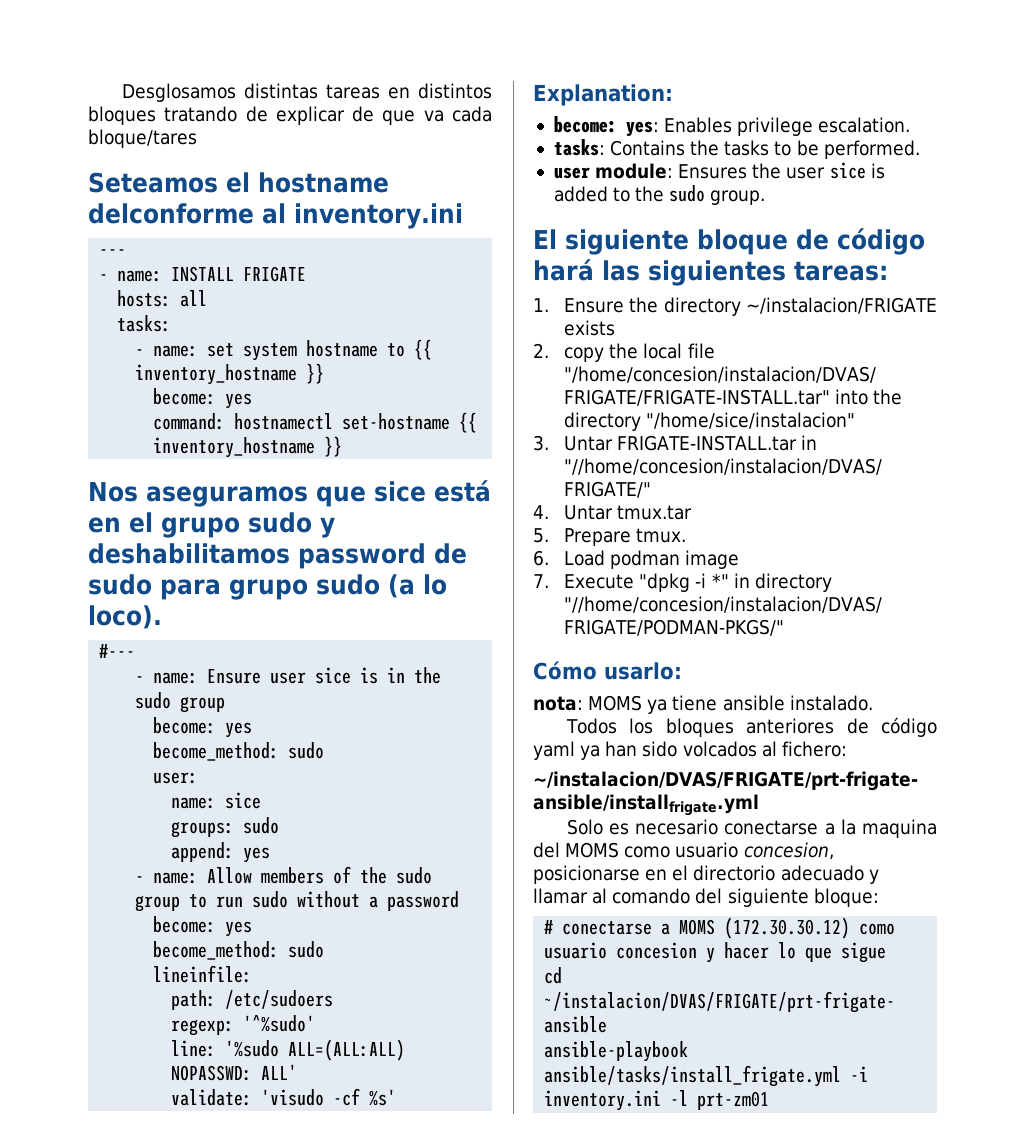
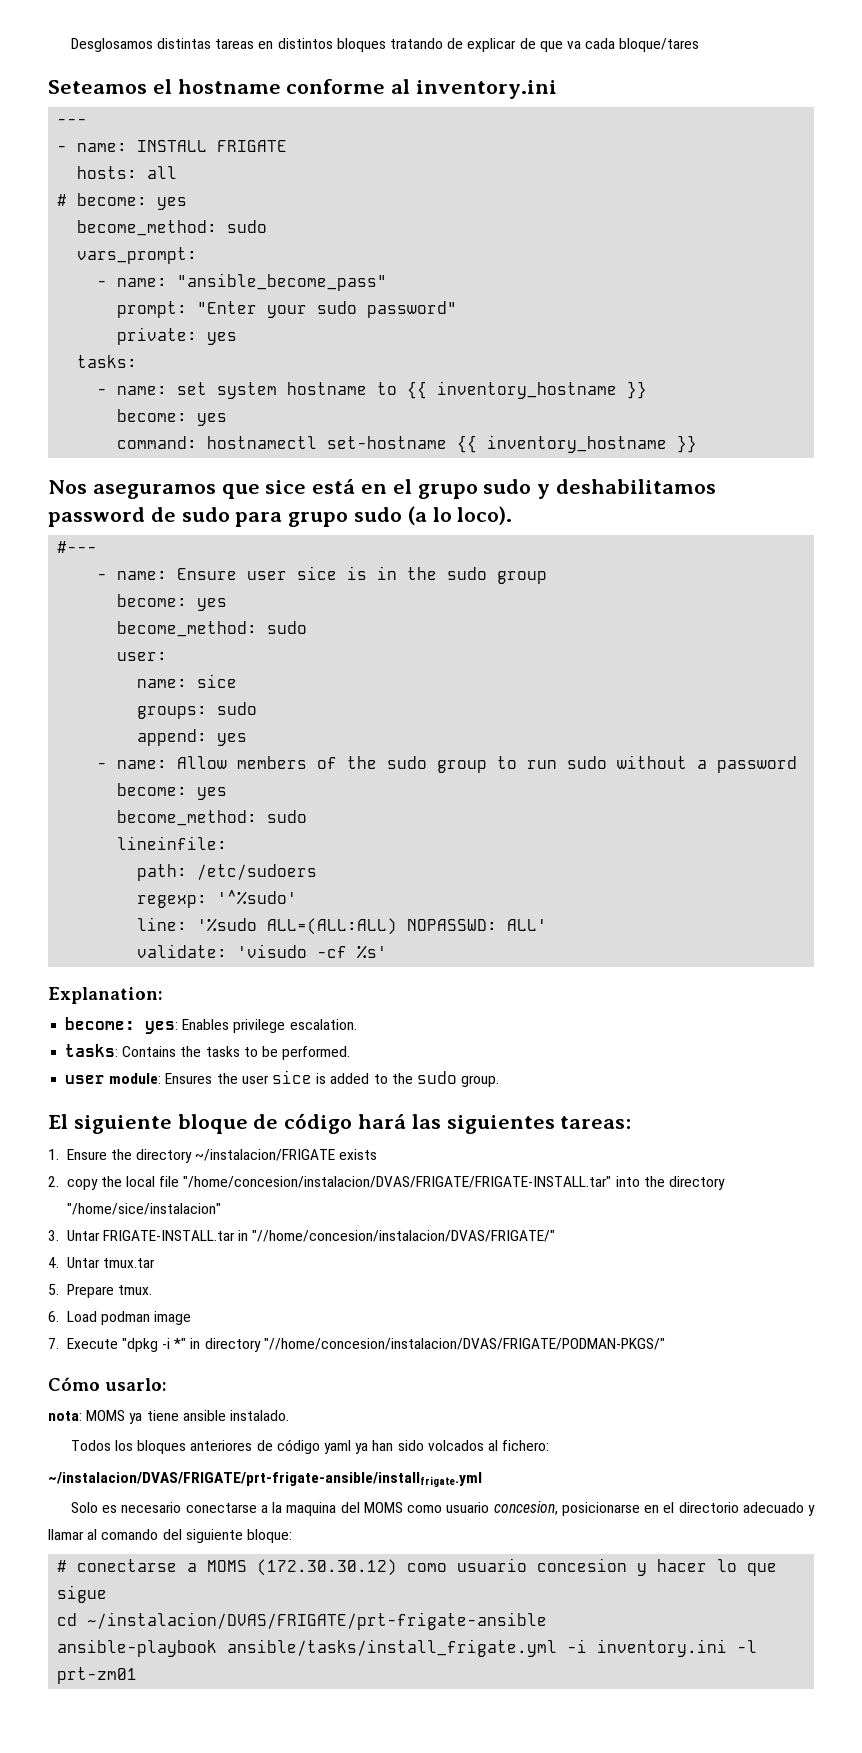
[88,203,254,224] delconforme -> [286,79,386,94] conforme
(208, 298) none -> [57,193,188,210] [77,220,268,236] [77,247,198,264] [97,273,388,291] [117,301,458,318] [117,327,238,345] // # become: yes // become_method: sudo // vars_prompt: // - name: "ansible_become_pass" // prompt: "Enter your sudo password" // private: yes

